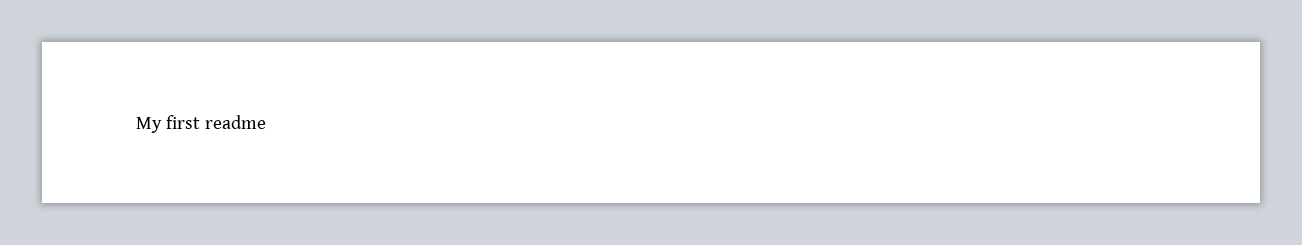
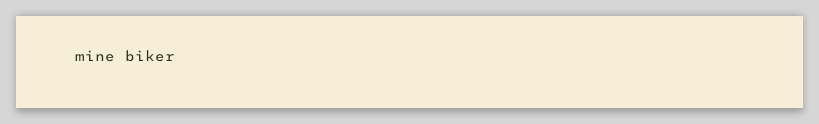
[136,115,266,133] My first readme -> [75,50,175,62] mine biker

